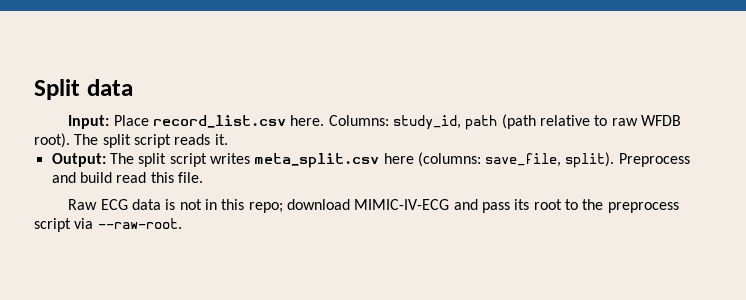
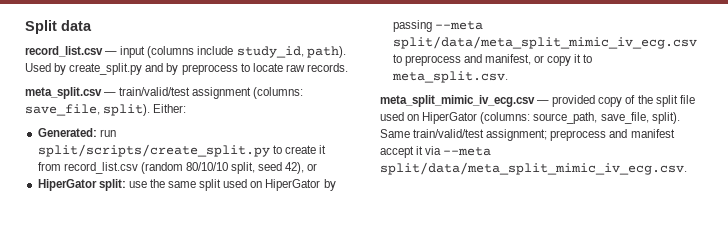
[68,114,681,130] [34,133,228,148] [51,152,690,168] [51,172,203,183] [68,199,679,213] [34,218,182,232] Input: Place record_list.csv here. Columns: study_id, path (path relative to raw WFDB root). The split script reads it. // Output: The split script writes meta_split.csv here (columns: save_file, split). Preprocess and build read this file. // Raw ECG data is not in this repo; download MIMIC-IV-ECG and pass its root to the preprocess script via --raw-root. -> [25,46,346,58] [25,63,348,75] [25,87,304,99] [25,104,187,116] [37,128,116,137] [37,144,326,157] [37,162,318,174] [37,179,336,191] [392,20,483,32] [392,36,697,49] [392,54,593,66] [391,71,508,83] [380,95,695,107] [380,112,680,124] [380,129,675,141] [380,146,492,158] [380,162,687,175] record_list.csv — input (columns include study_id, path). Used by create_split.py and by preprocess to locate raw records. // meta_split.csv — train/valid/test assignment (columns: save_file, split). Either: // Generated: run split/scripts/create_split.py to create it from record_list.csv (random 80/10/10 split, seed 42), or // HiperGator split: use the same split used on HiperGator by passing --meta split/data/meta_split_mimic_iv_ecg.csv to preprocess and manifest, or copy it to meta_split.csv. // meta_split_mimic_iv_ecg.csv — provided copy of the split file used on HiperGator (columns: source_path, save_file, split). Same train/valid/test assignment; preprocess and manifest accept it via --meta split/data/meta_split_mimic_iv_ecg.csv.

